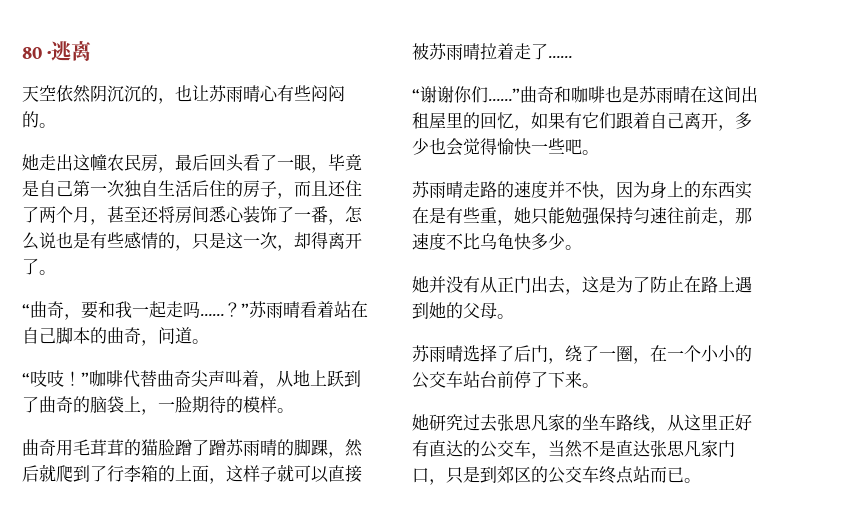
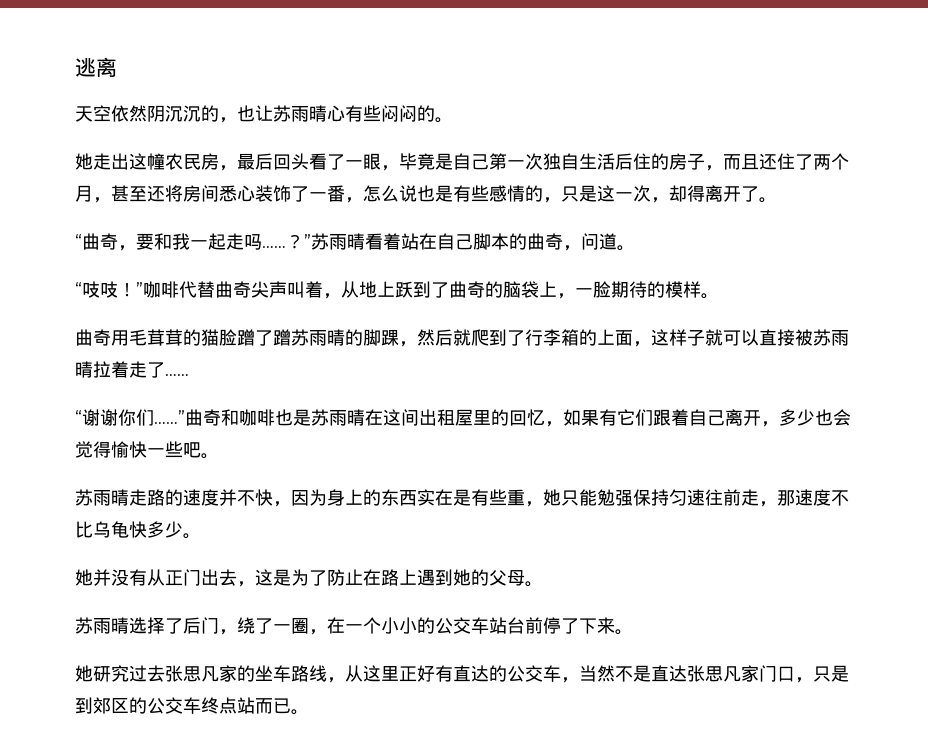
[22,47,52,59] 80 · -> (75, 67) none

